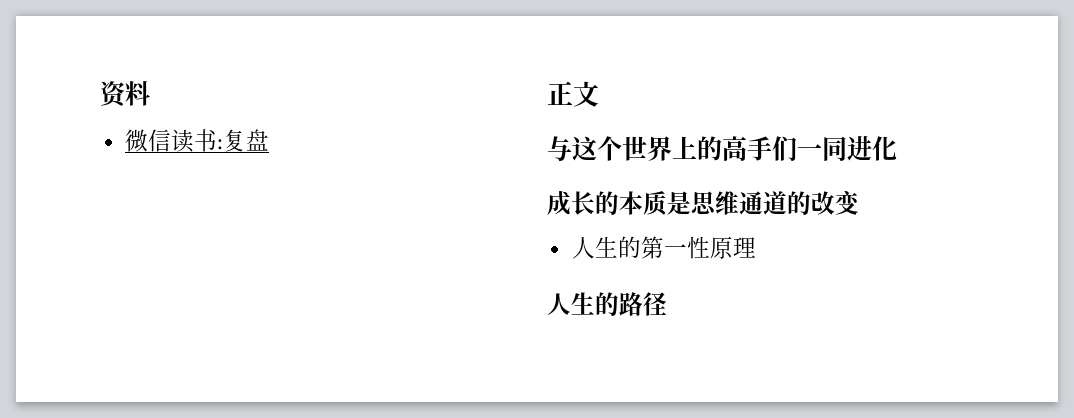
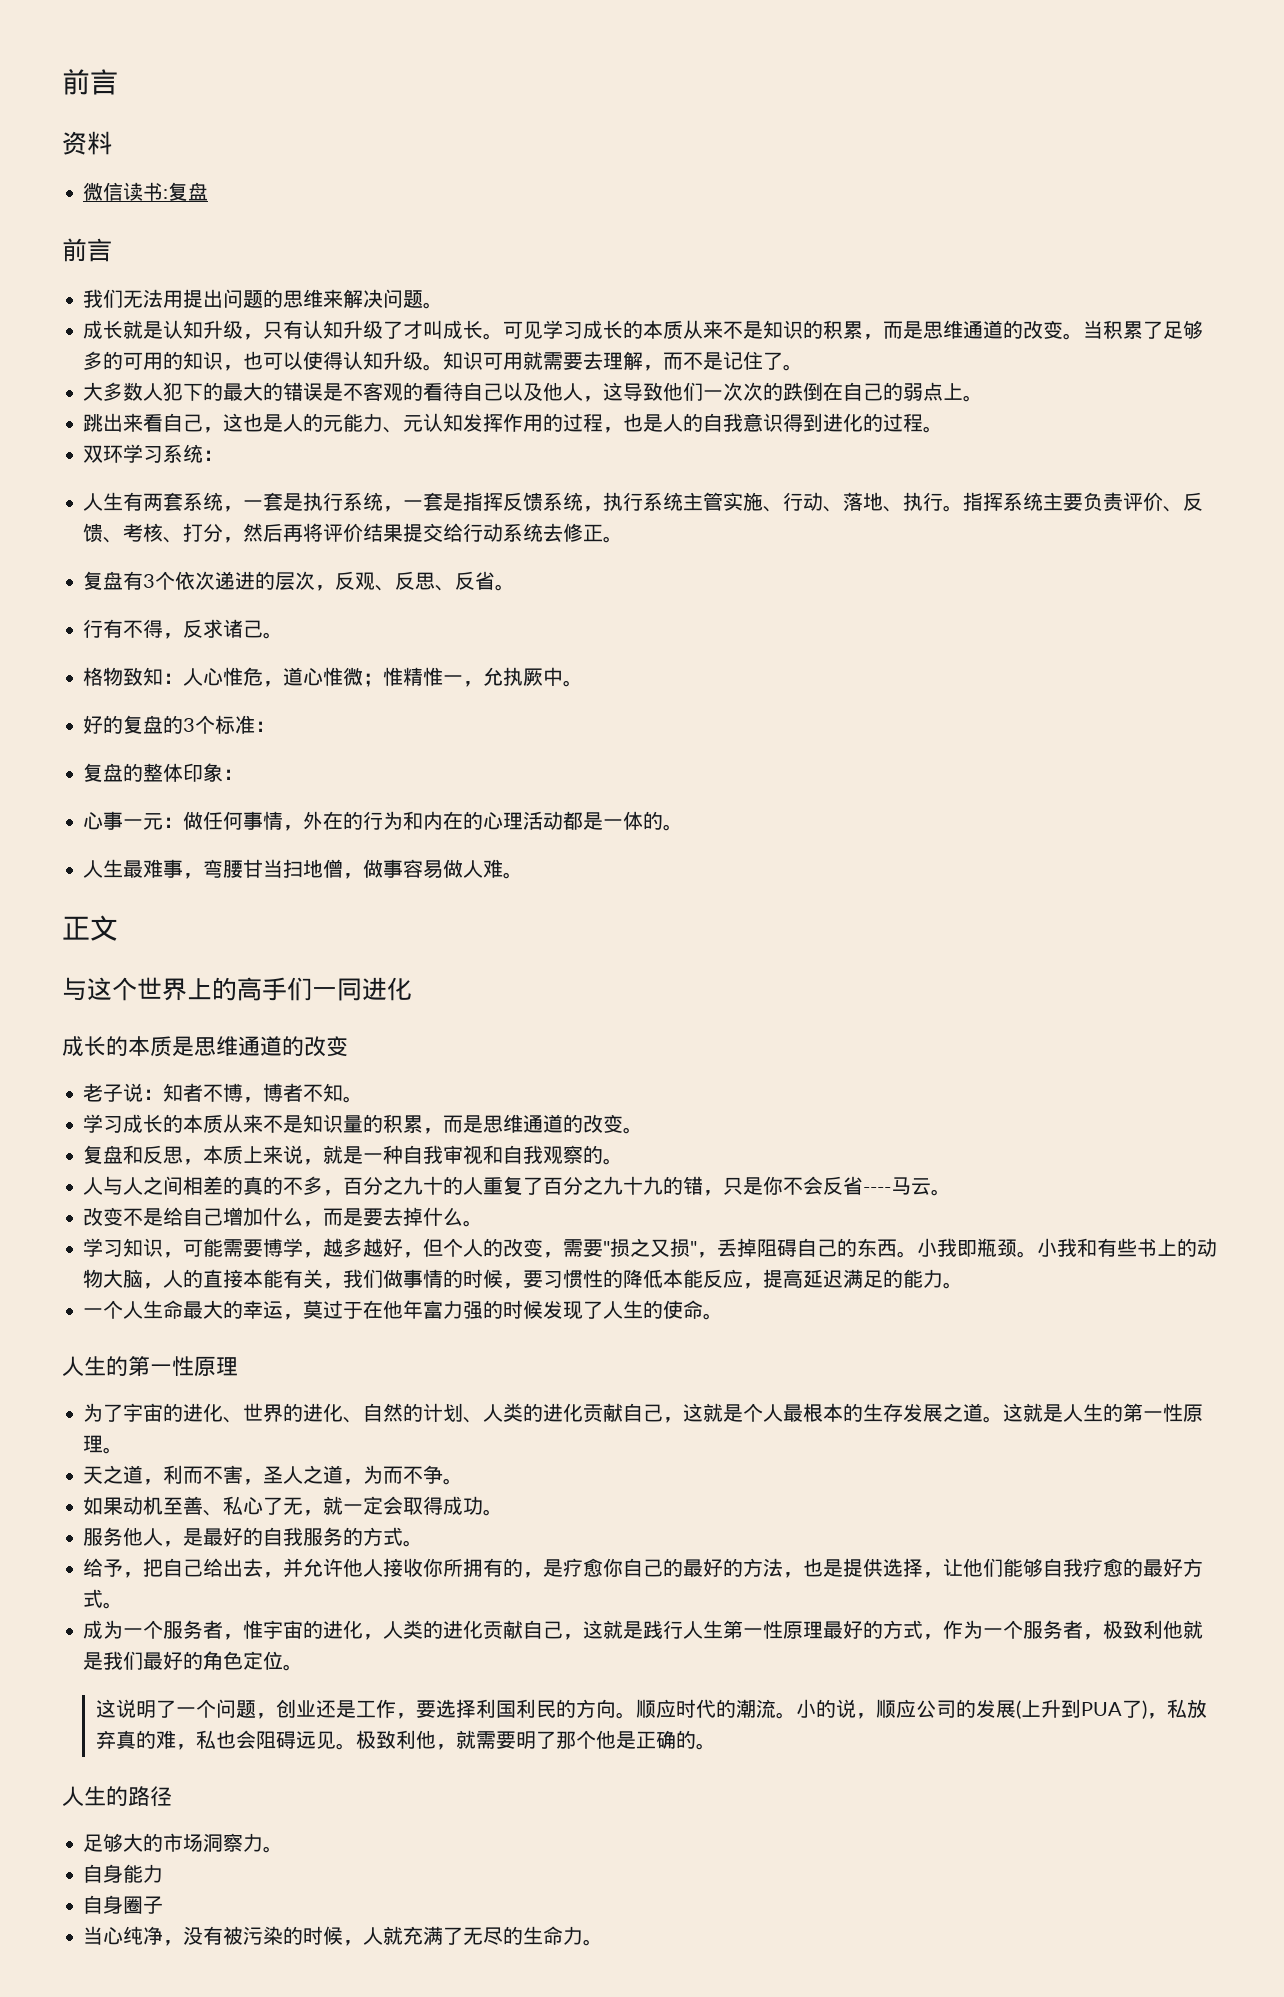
(100, 94) none -> [62,69,118,95] 前言 //
(269, 140) none -> [62,238,112,262] [83,289,444,309] [83,320,1204,340] [83,351,804,371] [83,382,984,402] [83,413,944,433] [83,444,224,463] [83,492,1204,512] [83,523,624,543] [83,571,516,591] [83,619,284,639] [83,667,584,687] [83,715,276,734] [83,763,244,782] [83,811,684,831] [83,859,524,879] // 前言 // 我们无法用提出问题的思维来解决问题。 // 成长就是认知升级，只有认知升级了才叫成长。可见学习成长的本质从来不是知识的积累，而是思维通道的改变。当积累了足够多的可用的知识，也可以使得认知升级。知识可用就需要去理解，而不是记住了。 // 大多数人犯下的最大的错误是不客观的看待自己以及他人，这导致他们一次次的跌倒在自己的弱点上。 // 跳出来看自己，这也是人的元能力、元认知发挥作用的过程，也是人的自我意识得到进化的过程。 // 双环学习系统： // 人生有两套系统，一套是执行系统，一套是指挥反馈系统，执行系统主管实施、行动、落地、执行。指挥系统主要负责评价、反馈、考核、打分，然后再将评价结果提交给行动系统去修正。 // 复盘有3个依次递进的层次，反观、反思、反省。 // 行有不得，反求诸己。 // 格物致知：人心惟危，道心惟微；惟精惟一，允执厥中。 // 好的复盘的3个标准： // 复盘的整体印象： // 心事一元：做任何事情，外在的行为和内在的心理活动都是一体的。 // 人生最难事，弯腰甘当扫地僧，做事容易做人难。
[571,236,756,259] [547,292,667,316] 人生的第一性原理 // 人生的路径 -> [83,1083,364,1103] [83,1114,644,1134] [83,1145,624,1165] [83,1176,952,1196] [83,1207,484,1227] [83,1238,1218,1258] [83,1269,964,1289] [83,1300,724,1320] [62,1356,238,1377] [83,1403,1204,1423] [83,1435,124,1454] [83,1465,464,1485] [83,1496,504,1516] [83,1527,424,1547] [83,1558,1204,1578] [83,1589,124,1609] [83,1620,1204,1640] [83,1651,304,1671] [96,1699,1208,1719] [96,1730,717,1750] [62,1786,172,1807] [83,1833,284,1853] [83,1864,164,1883] [83,1895,164,1914] [83,1926,604,1946] 老子说：知者不博，博者不知。 // 学习成长的本质从来不是知识量的积累，而是思维通道的改变。 // 复盘和反思，本质上来说，就是一种自我审视和自我观察的。 // 人与人之间相差的真的不多，百分之九十的人重复了百分之九十九的错，只是你不会反省----马云。 // 改变不是给自己增加什么，而是要去掉什么。 // 学习知识，可能需要博学，越多越好，但个人的改变，需要"损之又损"，丢掉阻碍自己的东西。小我即瓶颈。小我和有些书上的动物大脑，人的直接本能有关，我们做事情的时候，要习惯性的降低本能反应，提高延迟满足的能力。 // 一个人生命最大的幸运，莫过于在他年富力强的时候发现了人生的使命。 // 人生的第一性原理 // 为了宇宙的进化、世界的进化、自然的计划、人类的进化贡献自己，这就是个人最根本的生存发展之道。这就是人生的第一性原理。 // 天之道，利而不害，圣人之道，为而不争。 // 如果动机至善、私心了无，就一定会取得成功。 // 服务他人，是最好的自我服务的方式。 // 给予，把自己给出去，并允许他人接收你所拥有的，是疗愈你自己的最好的方法，也是提供选择，让他们能够自我疗愈的最好方式。 // 成为一个服务者，惟宇宙的进化，人类的进化贡献自己，这就是践行人生第一性原理最好的方式，作为一个服务者，极致利他就是我们最好的角色定位。 // 这说明了一个问题，创业还是工作，要选择利国利民的方向。顺应时代的潮流。小的说，顺应公司的发展(上升到PUA了)，私放弃真的难，私也会阻碍远见。极致利他，就需要明了那个他是正确的。 // 人生的路径 // 足够大的市场洞察力。 // 自身能力 // 自身圈子 // 当心纯净，没有被污染的时候，人就充满了无尽的生命力。

